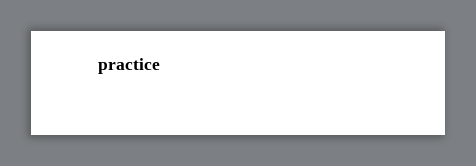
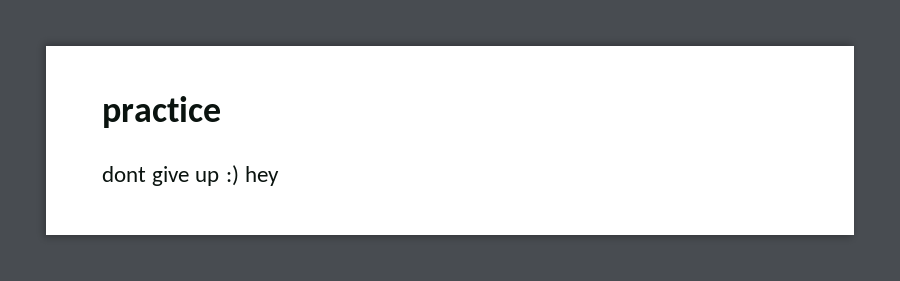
(160, 66) none -> [102,165,279,186] // dont give up :) hey

